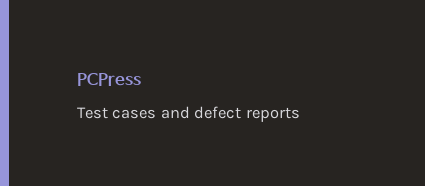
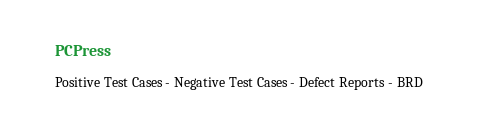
[77,106,300,122] Test cases and defect reports -> [55,77,423,90] Positive Test Cases - Negative Test Cases - Defect Reports - BRD

